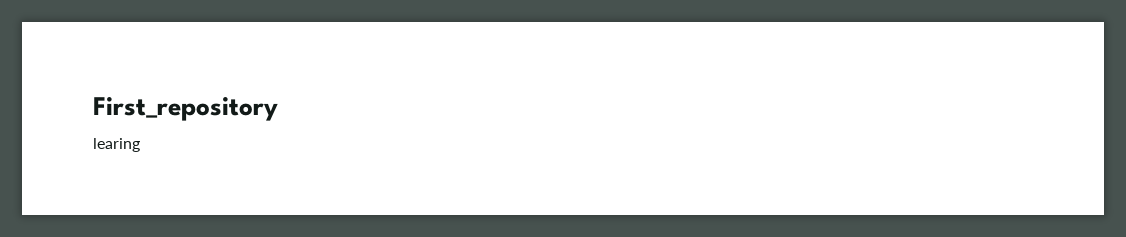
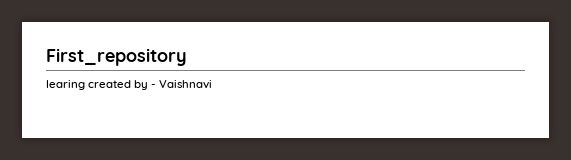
(140, 145) none -> [88,80,213,90] created by - Vaishnavi

